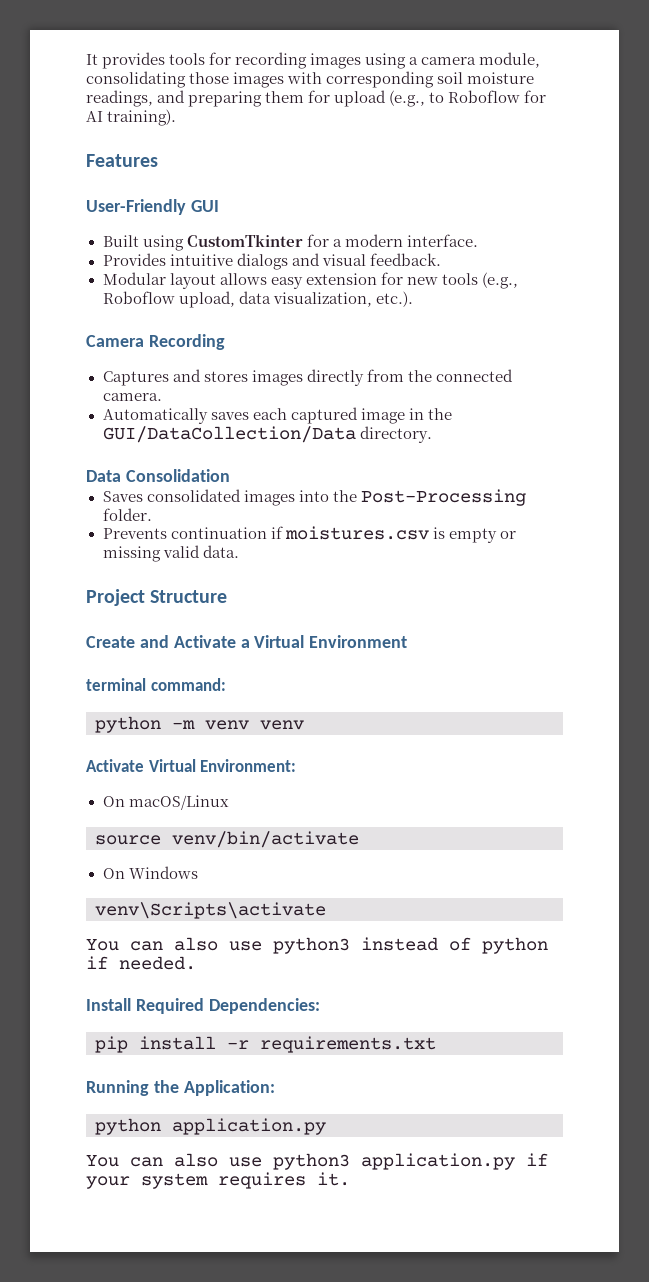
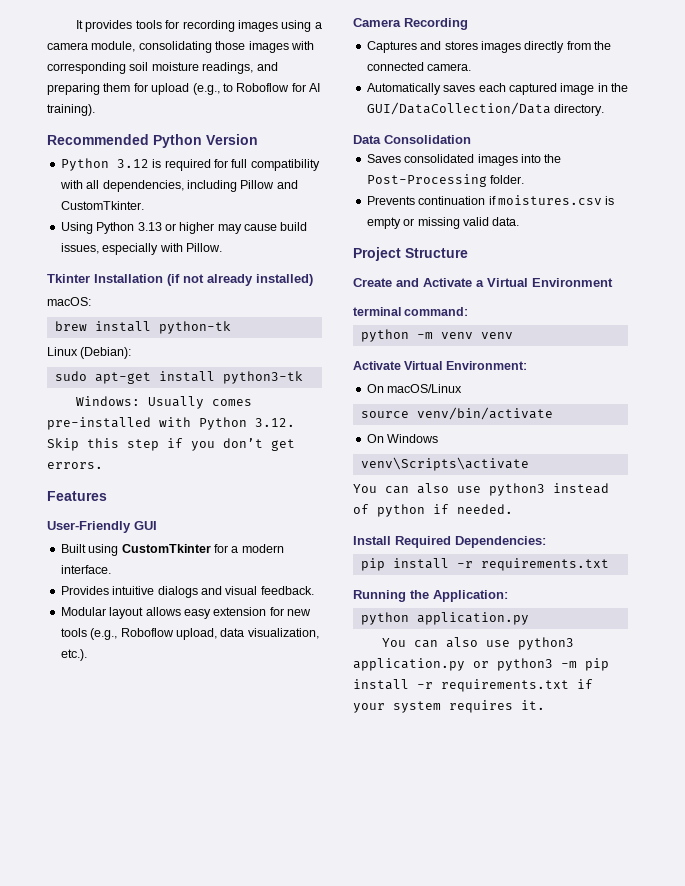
(177, 117) none -> [47,134,258,148] [60,158,320,171] [59,180,298,192] [60,201,144,210] [60,222,308,234] [60,243,222,255] [47,274,313,286] [47,297,91,306] [54,321,231,334] [47,347,132,359] [54,371,303,384] [76,396,253,409] [47,417,295,430] [47,438,295,451] [47,462,103,469] // Recommended Python Version // Python 3.12 is required for full compatibility with all dependencies, including Pillow and CustomTkinter. // Using Python 3.13 or higher may cause build issues, especially with Pillow. // Tkinter Installation (if not already installed) // macOS: // brew install python-tk // Linux (Debian): // sudo apt-get install python3-tk // Windows: Usually comes pre-installed with Python 3.12. Skip this step if you don’t get errors.
(515, 1161) none -> [473,658,609,671] [353,679,569,692] or python3 -m pip install -r requirements.txt

